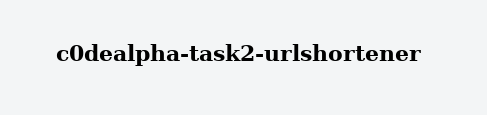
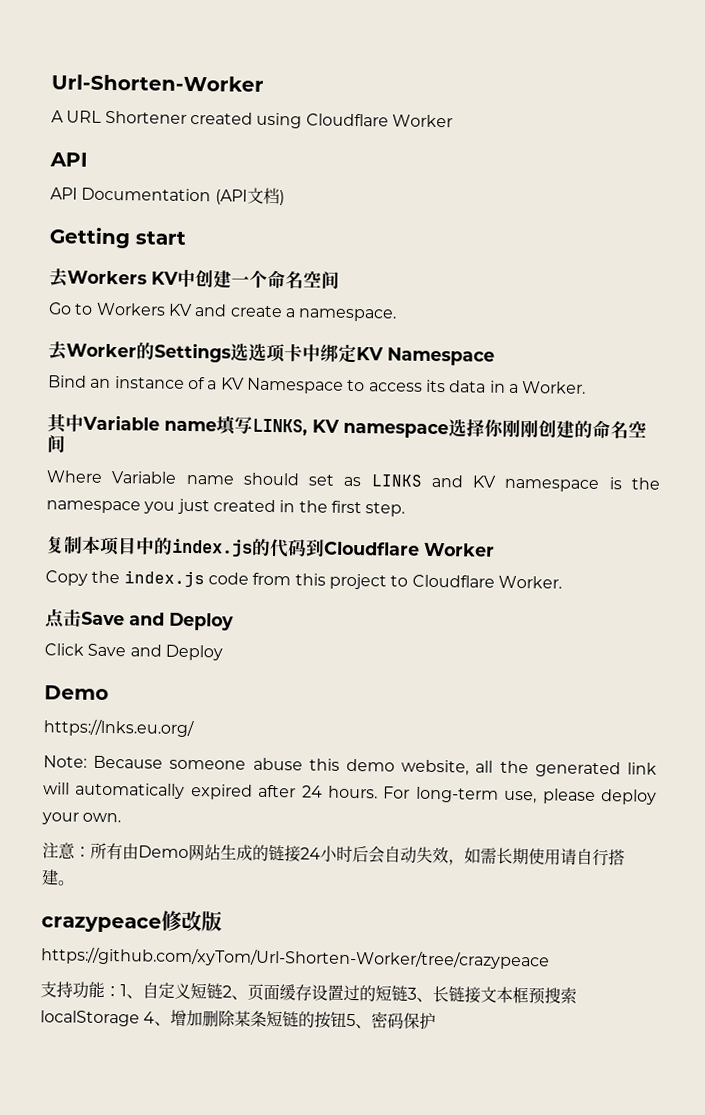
[56,44,421,66] c0dealpha-task2-urlshortener -> [51,74,264,92] [51,110,453,129] [49,152,88,167] [50,187,285,206] [49,227,186,249] [49,268,340,289] [48,302,398,322] [48,341,495,366] [48,375,587,394] [47,413,647,439] [47,435,66,453] [46,470,660,493] [46,498,406,517] [46,535,495,558] [45,570,562,590] [45,608,234,631] [44,643,223,661] [44,685,109,701] [43,718,195,738] [43,755,657,778] [43,782,658,805] [41,812,122,825] [42,842,625,867] [41,869,75,886] [41,910,222,933] [41,946,550,970] [40,981,577,1005] [40,1009,437,1030] Url-Shorten-Worker // A URL Shortener created using Cloudflare Worker // API // API Documentation (API文档) // Getting start // 去Workers KV中创建一个命名空间 // Go to Workers KV and create a namespace. // 去Worker的Settings选选项卡中绑定KV Namespace // Bind an instance of a KV Namespace to access its data in a Worker. // 其中Variable name填写LINKS, KV namespace选择你刚刚创建的命名空间 // Where Variable name should set as LINKS and KV namespace is the namespace you just created in the first step. // 复制本项目中的index.js的代码到Cloudflare Worker // Copy the index.js code from this project to Cloudflare Worker. // 点击Save and Deploy // Click Save and Deploy // Demo // https://lnks.eu.org/ // Note: Because someone abuse this demo website, all the generated link will automatically expired after 24 hours. For long-term use, please deploy your own. // 注意：所有由Demo网站生成的链接24小时后会自动失效，如需长期使用请自行搭建。 // crazypeace修改版 // https://github.com/xyTom/Url-Shorten-Worker/tree/crazypeace // 支持功能：1、自定义短链2、页面缓存设置过的短链3、长链接文本框预搜索localStorage 4、增加删除某条短链的按钮5、密码保护

